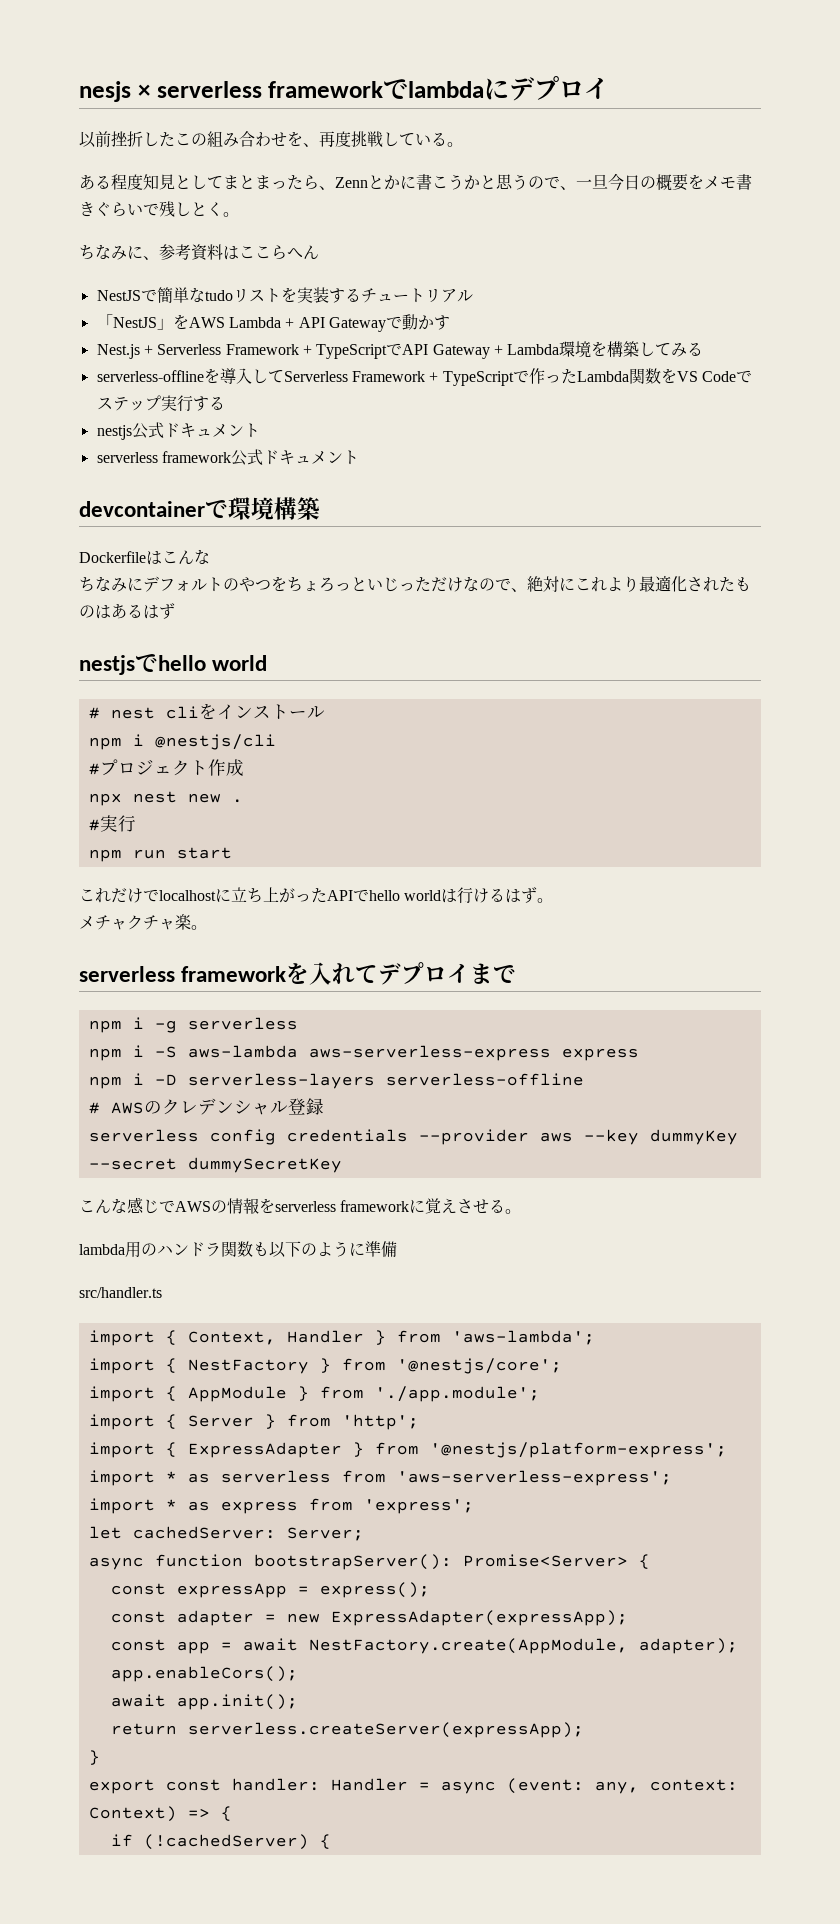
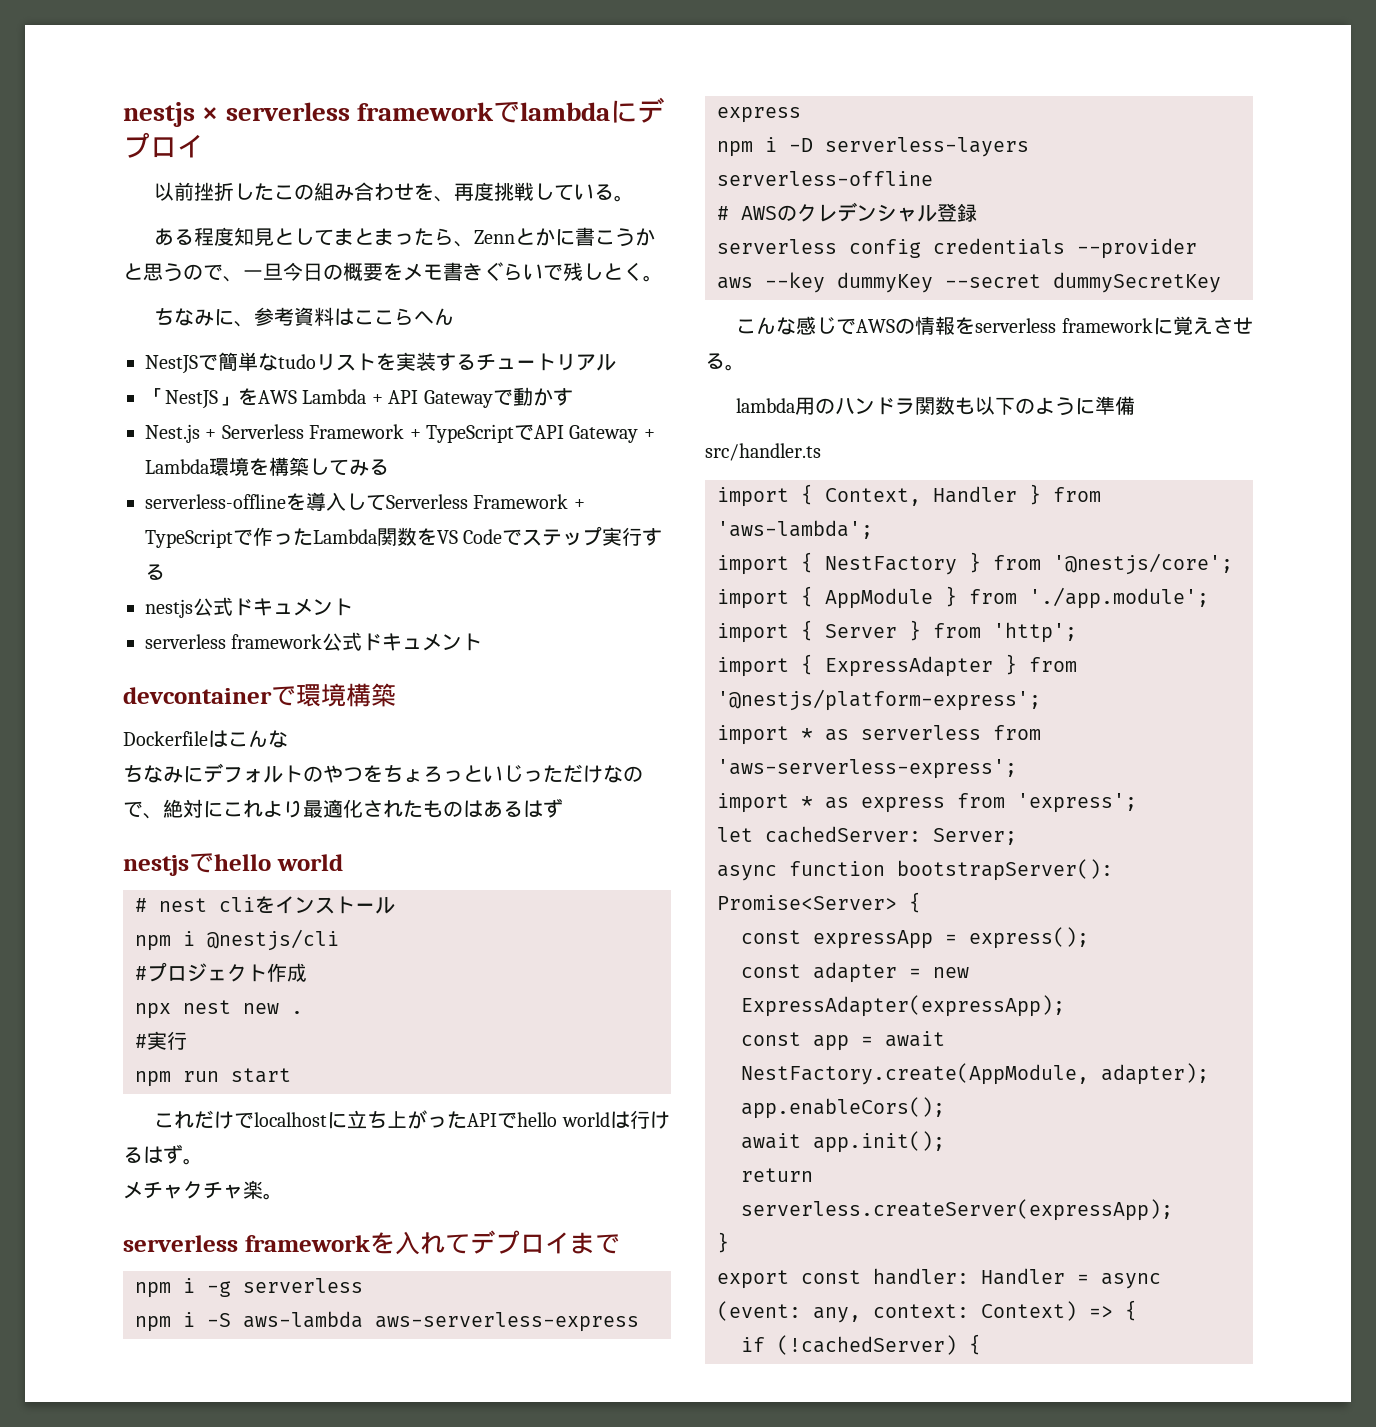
[79,81,131,102] nesjs -> [123,102,195,127] nestjs

